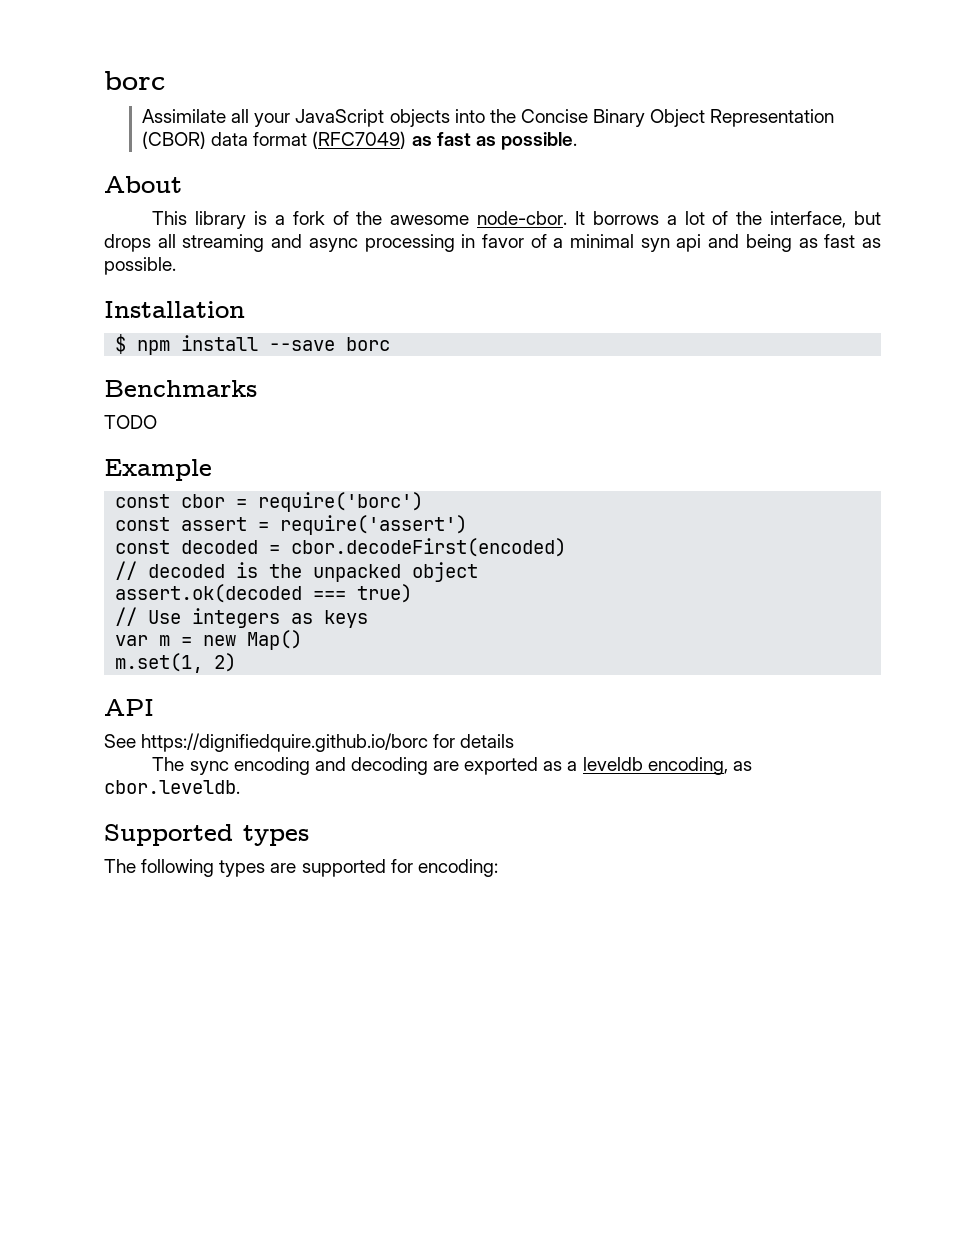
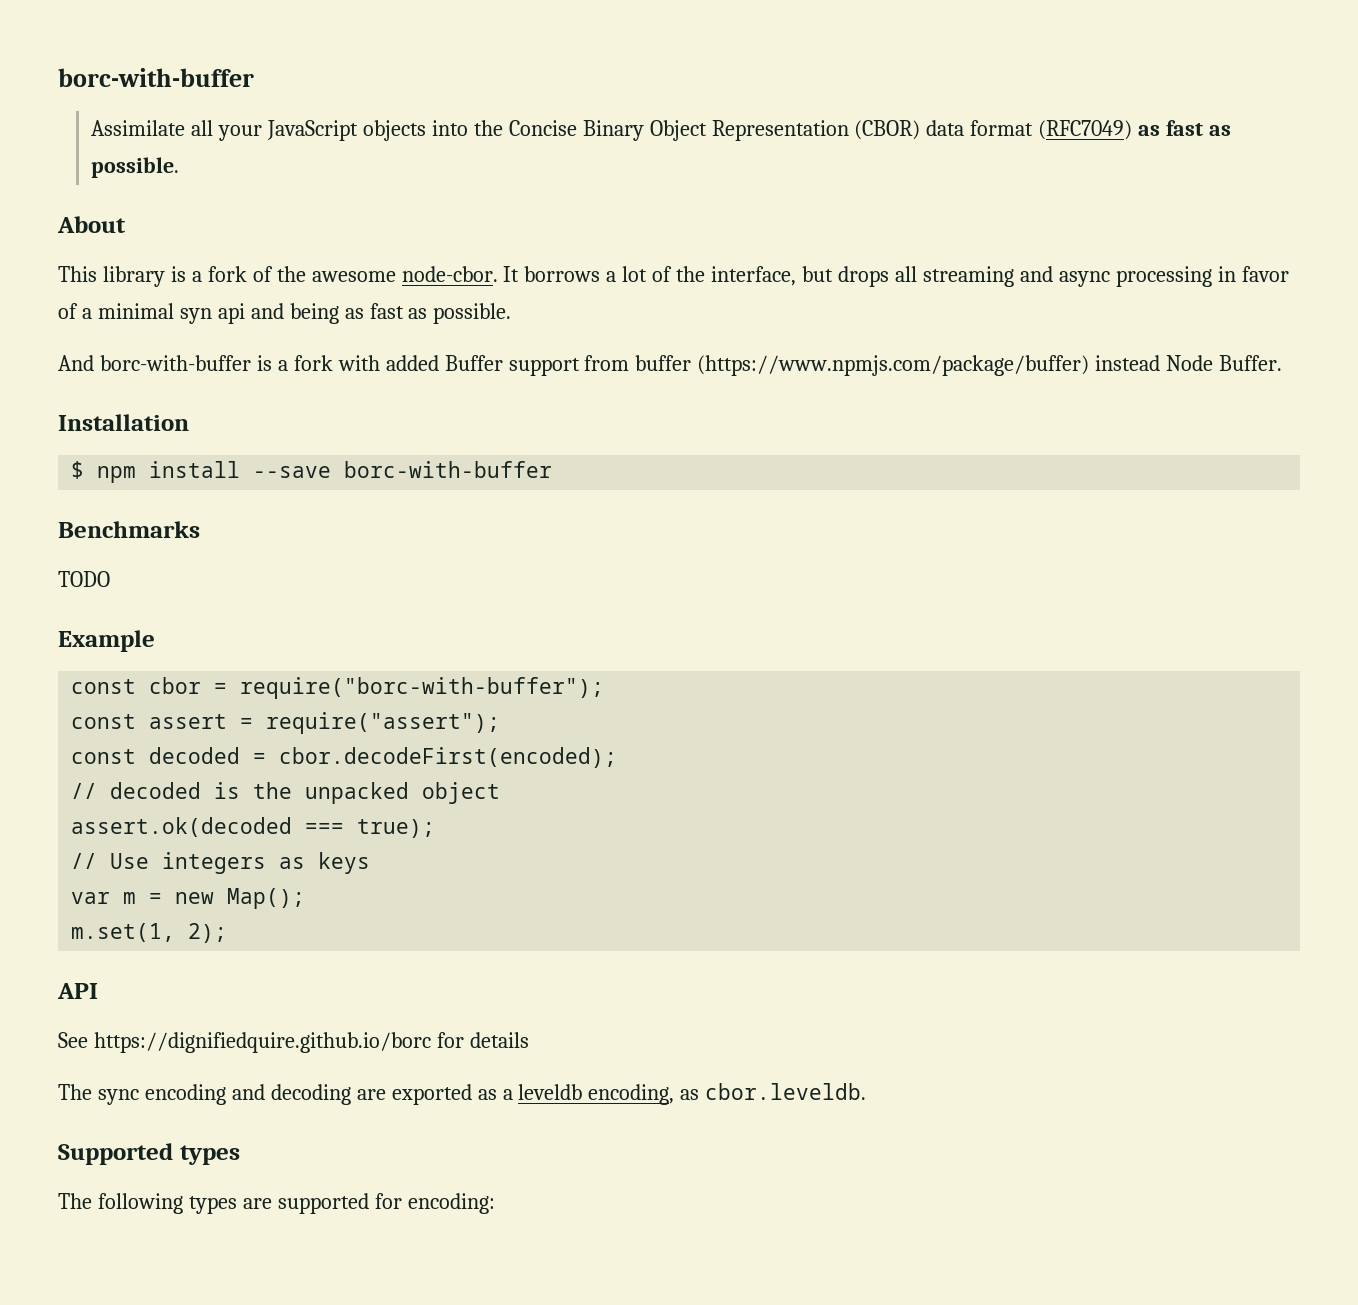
[104,71,165,90] borc -> [58,68,254,87] borc-with-buffer
(176, 266) none -> [58,355,1283,376] // And borc-with-buffer is a fork with added Buffer support from buffer (https://www.npmjs.com/package/buffer) instead Node Buffer.
[346,337,391,351] borc -> [344,461,553,478] borc-with-buffer
[258,492,424,512] require('borc') -> [240,677,605,699] require("borc-with-buffer");
[280,515,468,535] require('assert') -> [266,712,501,734] require("assert");
[291,538,567,557] cbor.decodeFirst(encoded) -> [279,747,618,768] cbor.decodeFirst(encoded);
[357,584,413,603] true) -> [357,819,436,838] true);
[247,630,303,650] Map() -> [227,888,306,909] Map();
[214,653,237,672] 2) -> [188,923,228,943] 2);

